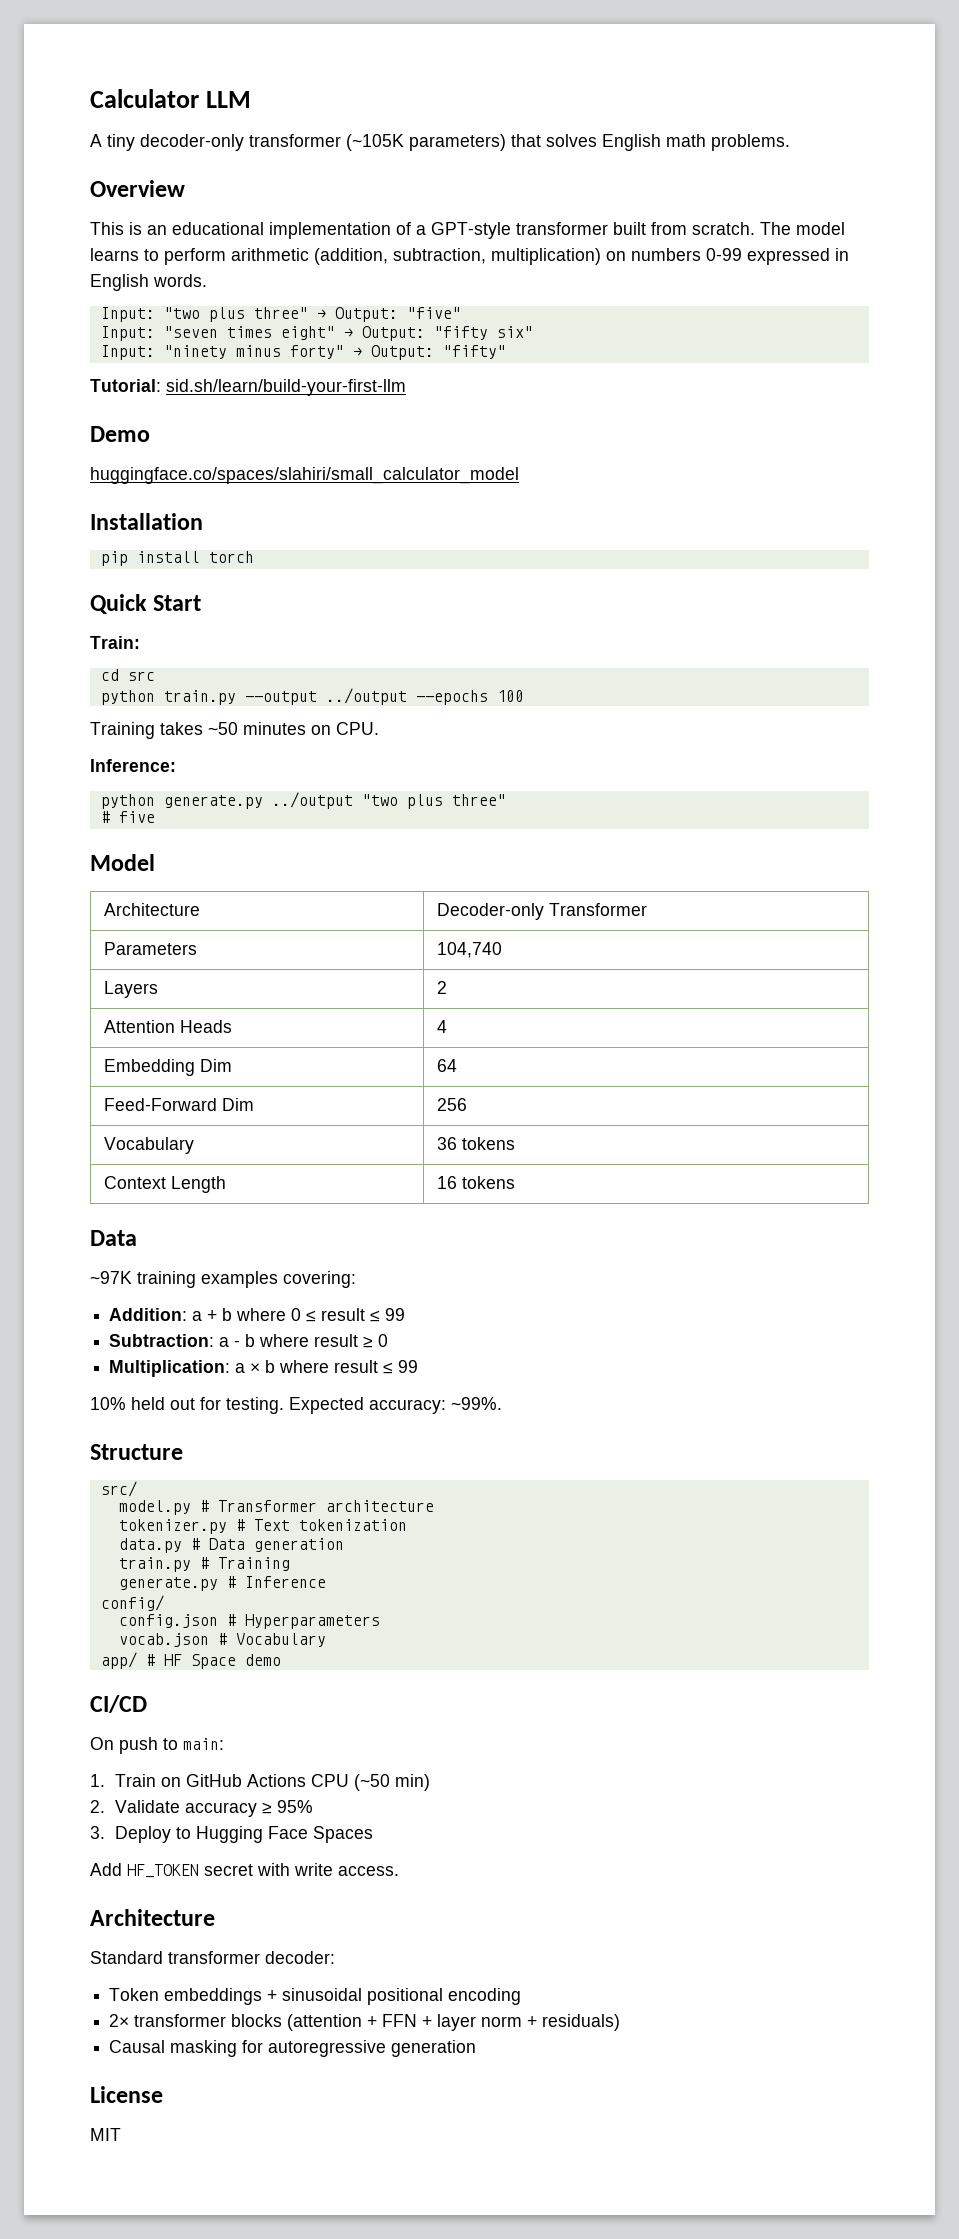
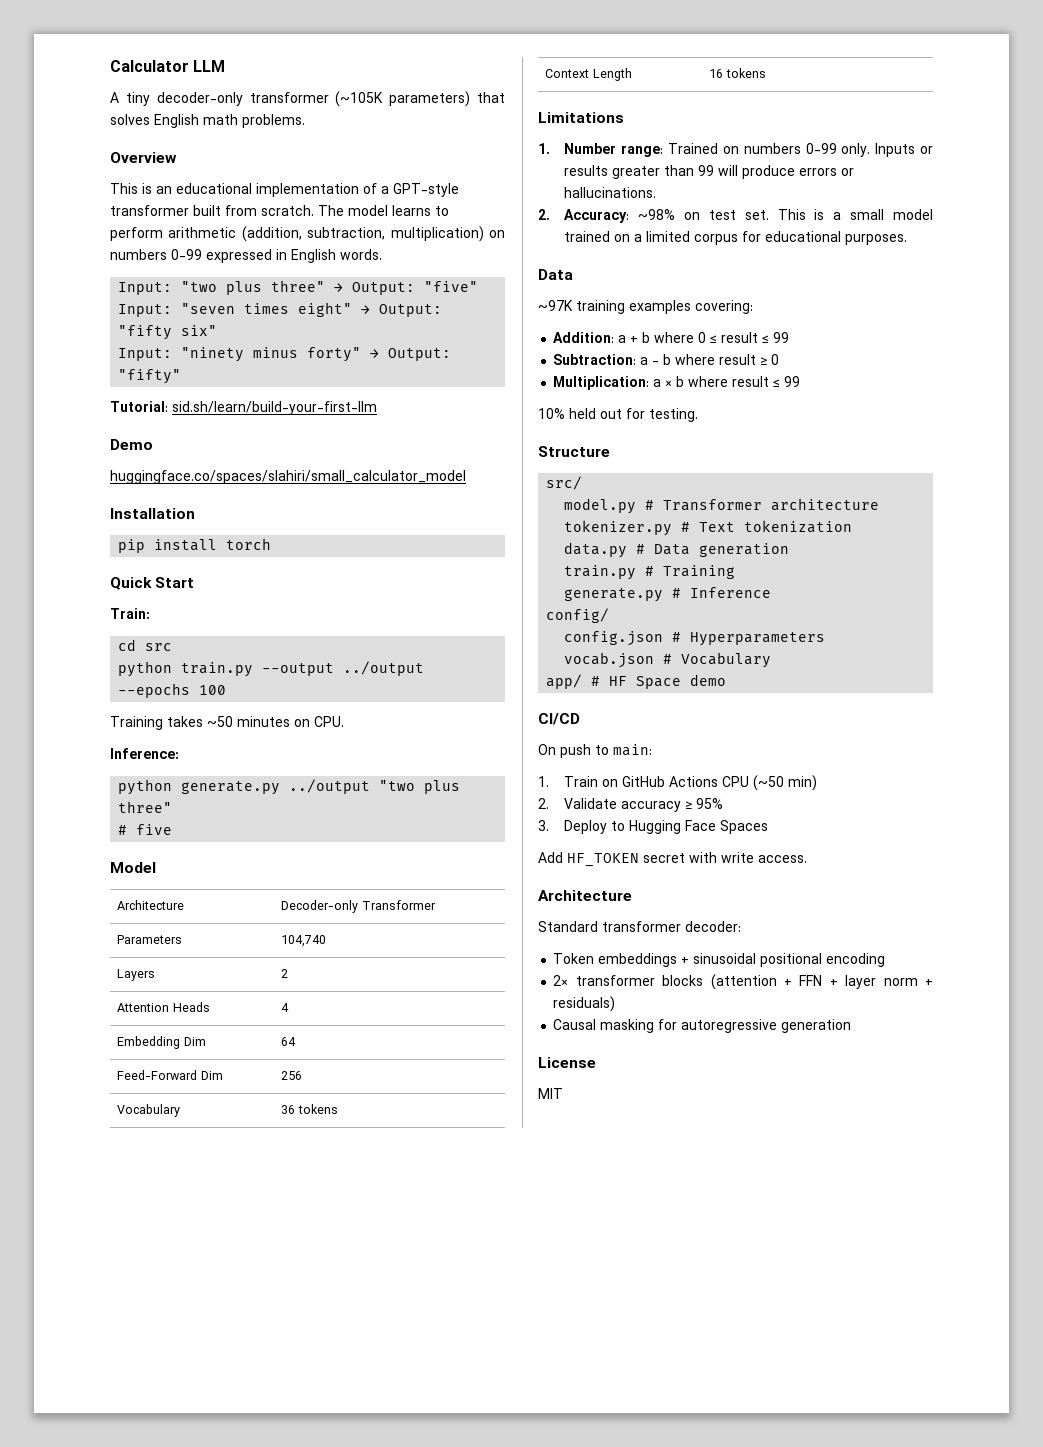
(515, 1182) none -> [538,112,624,123] [538,143,934,157] [564,165,855,179] [564,187,657,198] [538,209,933,223] [564,231,908,245] // Limitations // 1. Number range: Trained on numbers 0-99 only. Inputs or results greater than 99 will produce errors or hallucinations. // 2. Accuracy: ~98% on test set. This is a small model trained on a limited corpus for educational purposes.
[289,1397,502,1414] Expected accuracy: ~99%. -> (698, 415) none

